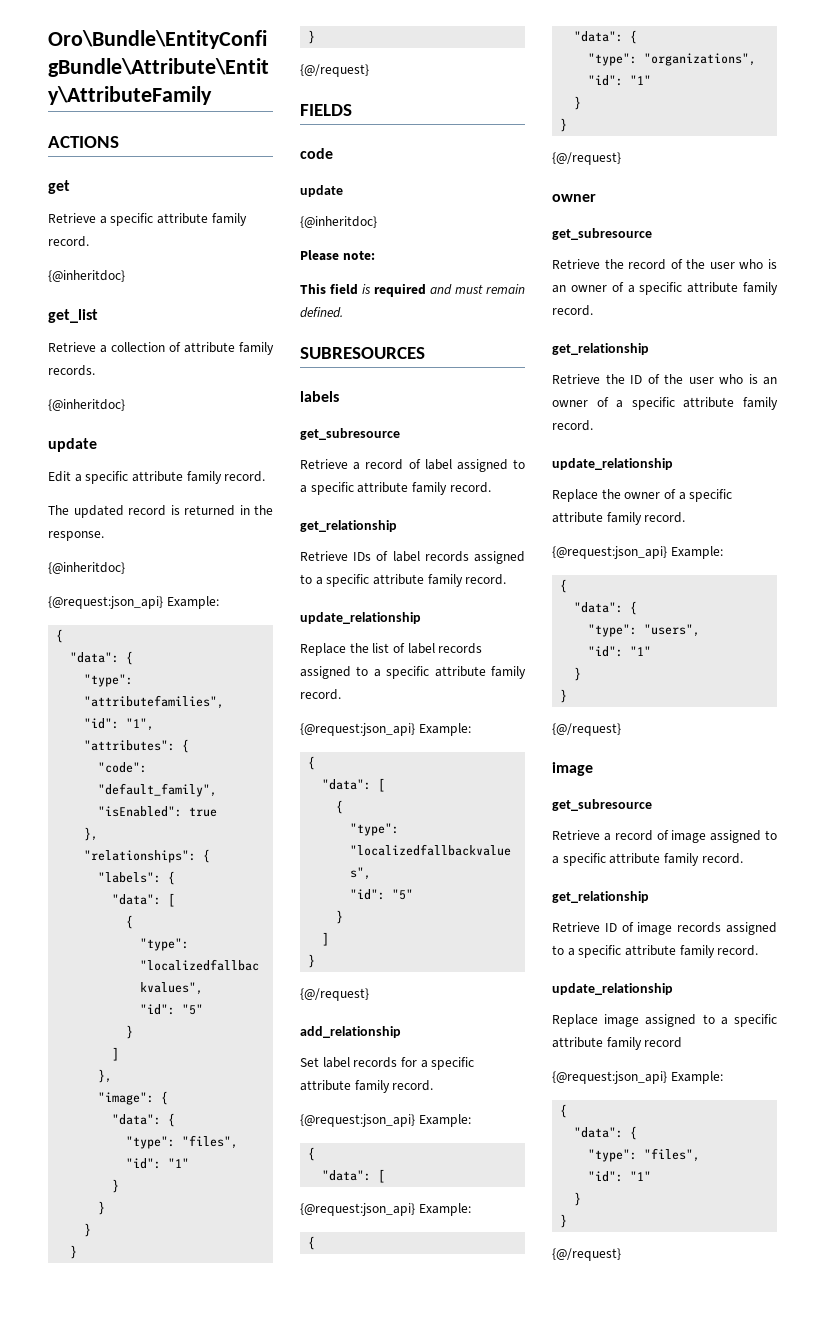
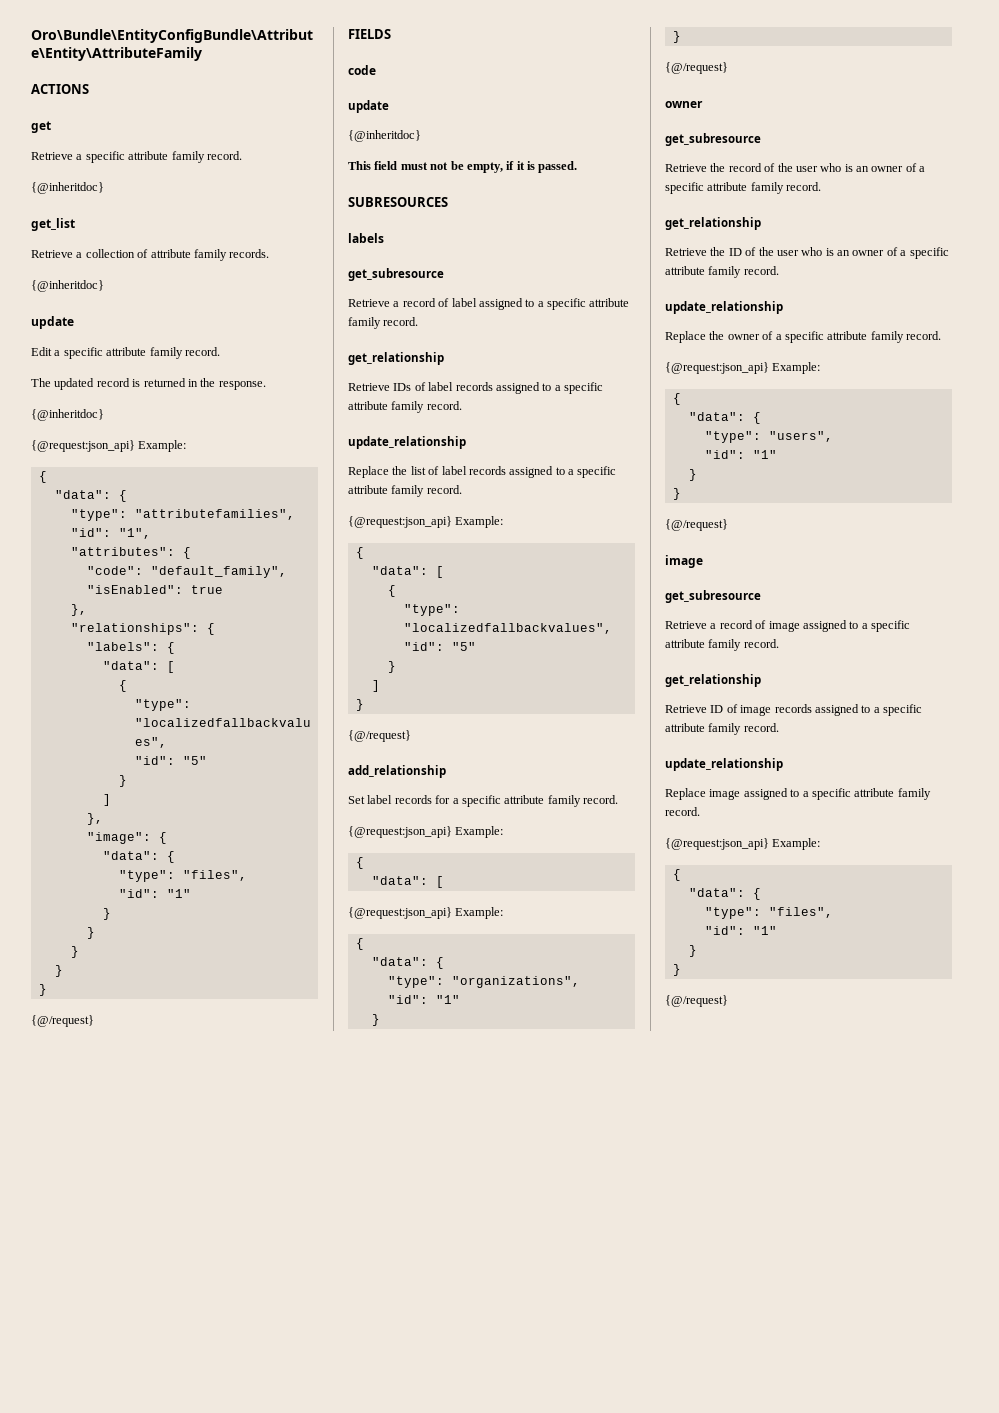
[300,250,375,261] // Please note: -> (421, 136) none
[362,283,525,297] [300,307,343,318] is required and must remain defined. -> [400,161,578,173] must not be empty, if it is passed.
[644,1037,683,1048] record -> [665,807,700,816] record.

